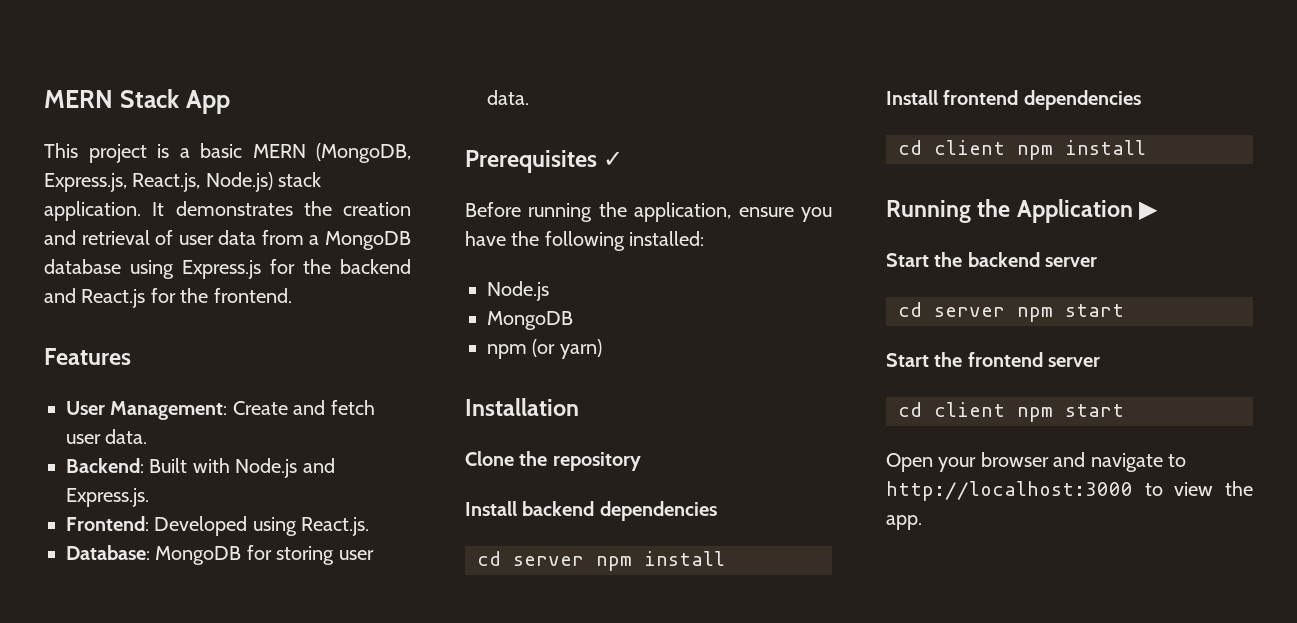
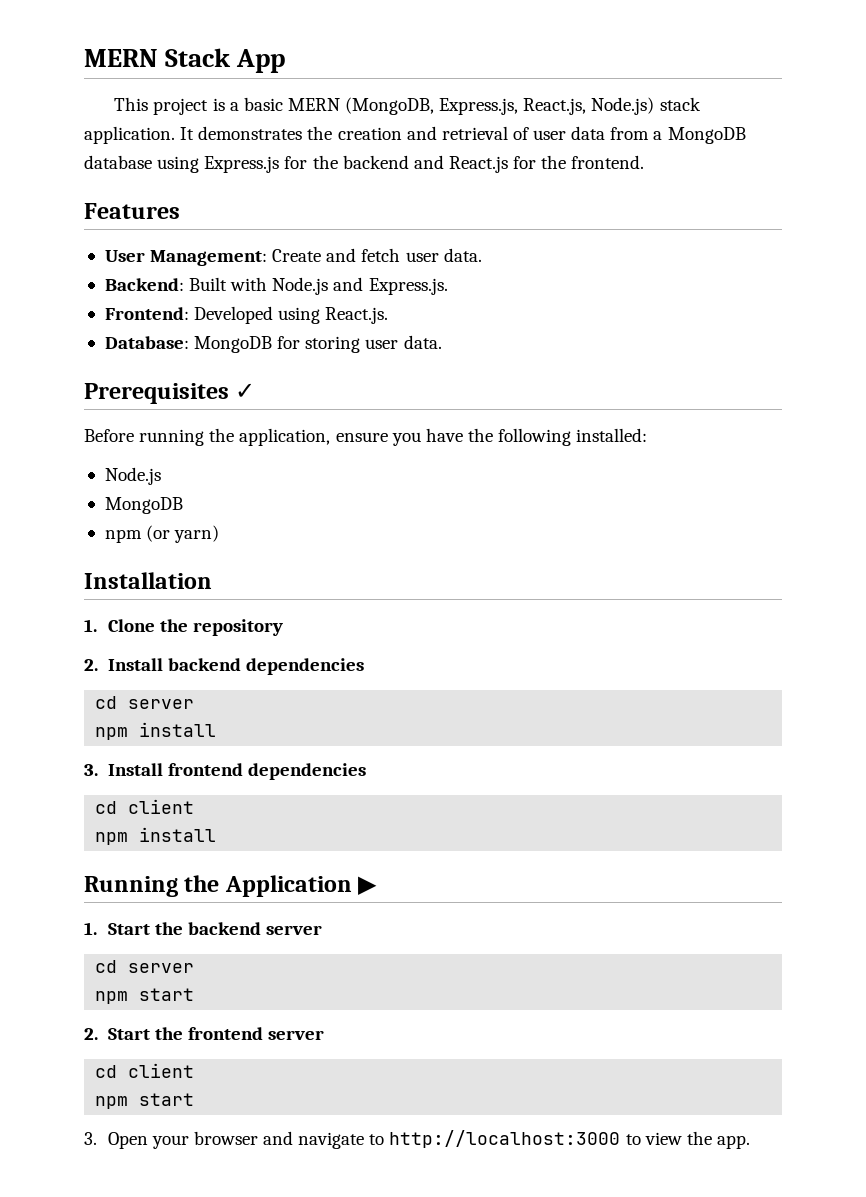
(579, 407) none -> [84,619,97,632] 1.
(641, 461) none -> [84,659,98,671] 2.
[596,551,725,571] npm install // -> [95,722,217,740] [84,764,98,776] // npm install // 3.
(1005, 147) none -> (195, 806) //
(1159, 210) none -> [84,922,97,935] 1.
[1017,304,1124,322] npm start // -> [95,988,195,1004] [84,1028,98,1040] // npm start // 2.
[1017,404,1124,422] npm start // -> [95,1093,195,1109] [84,1132,97,1145] // npm start // 3.

